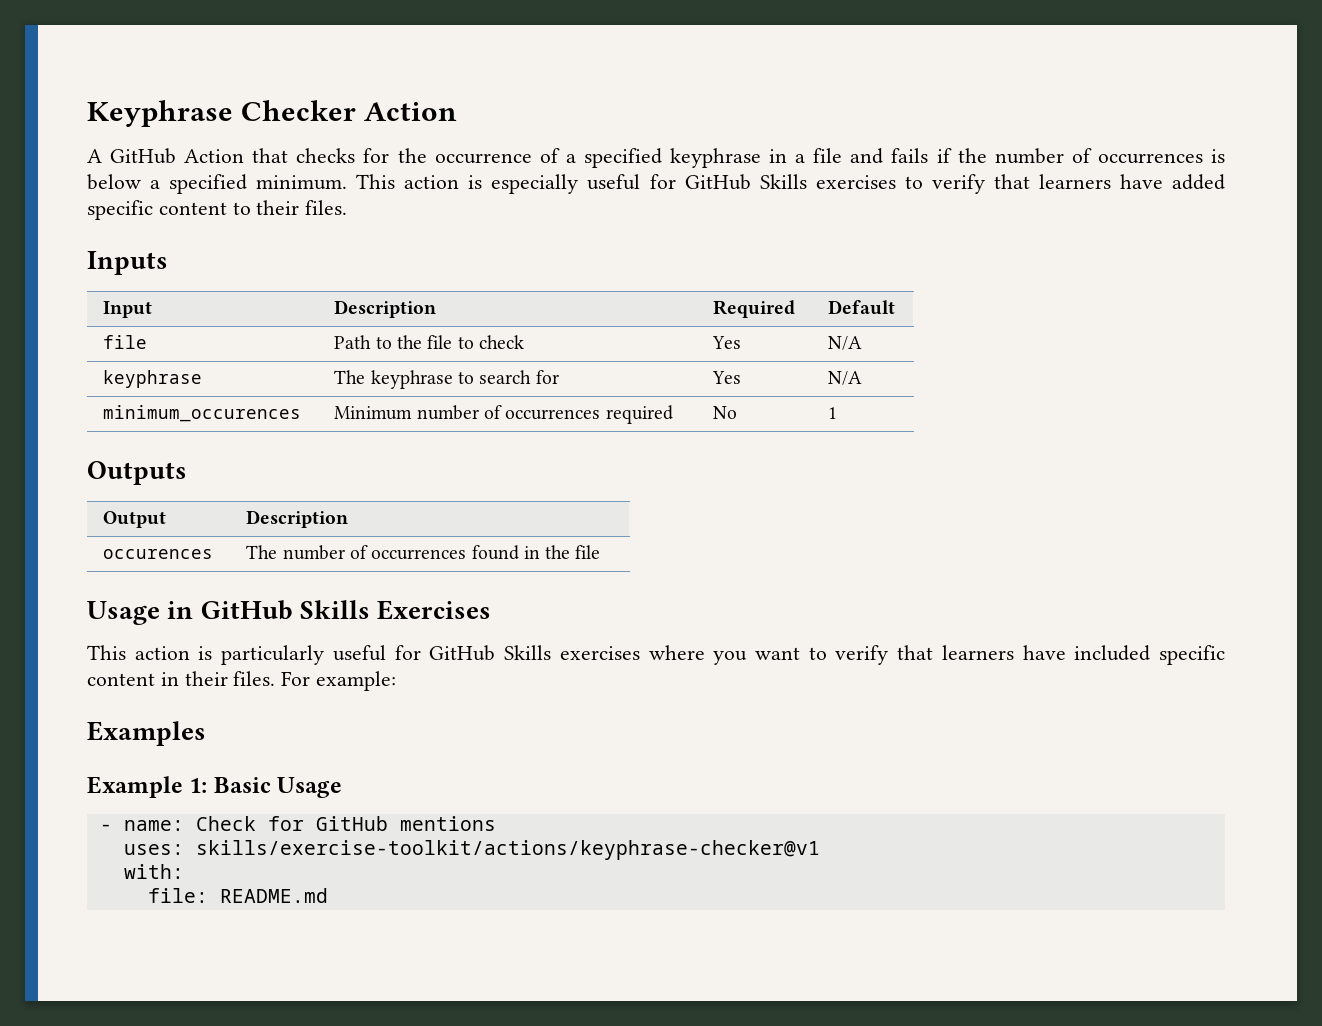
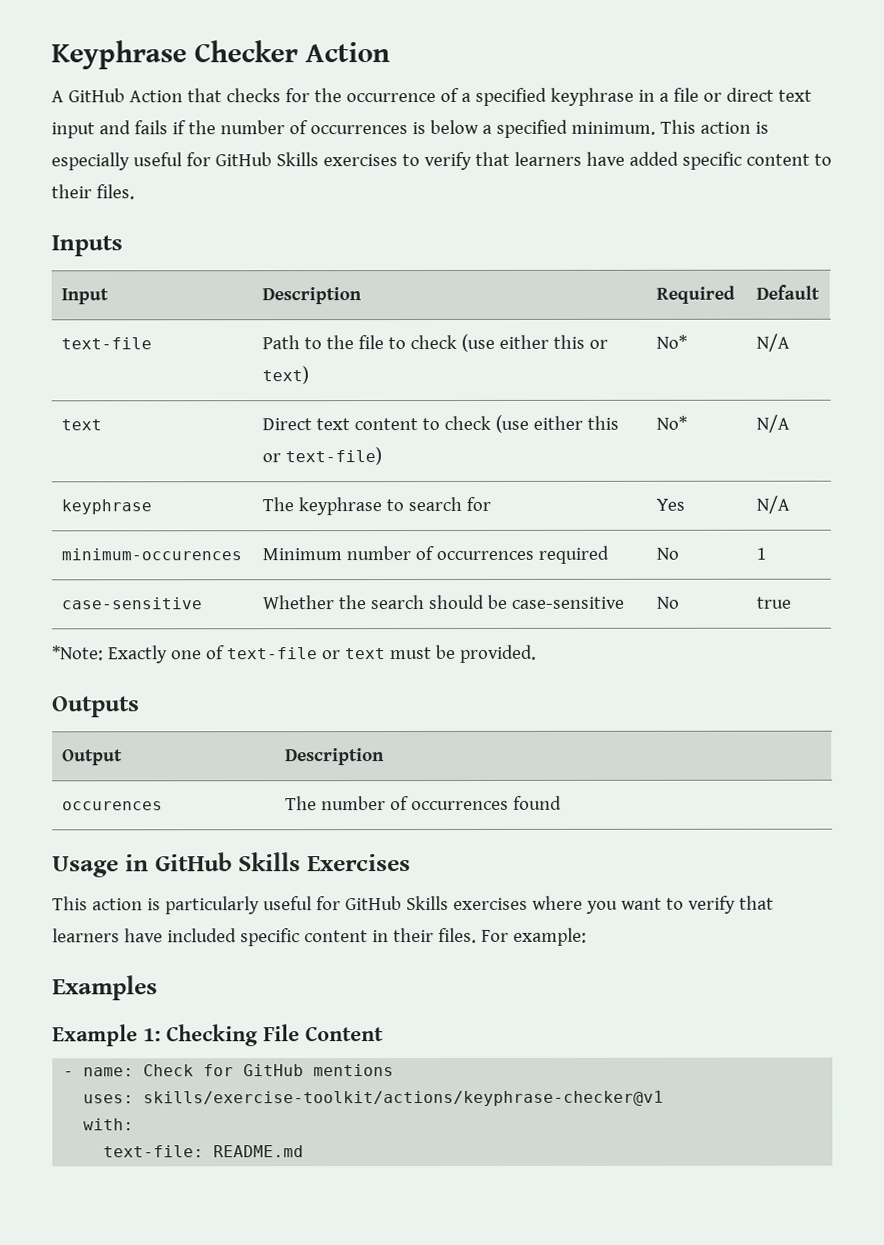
(843, 155) none -> [702,87,812,102] [51,122,95,139] or direct text input
[103,335,148,349] file -> [61,337,153,350] text-file
[712,336,742,349] | Yes -> [461,333,609,352] [262,366,310,385] [656,334,688,349] [756,333,791,352] [61,419,103,431] [262,414,620,433] [262,447,383,466] [656,415,688,430] (use either this or text) | No* | N/A // text | Direct text content to check (use either this or text-file) | No*
[103,405,302,422] minimum_occurences -> [61,548,243,561] minimum-occurences
(838, 413) none -> [61,597,203,610] [262,594,625,610] [656,596,680,609] [756,596,792,609] [52,644,537,664] // case-sensitive | Whether the search should be case-sensitive | No | true // *Note: Exactly one of text-file or text must be provided.
[523,545,601,559] in the file -> (563, 802) none
[213,777,343,798] Basic Usage -> [166,1024,384,1047] Checking File Content
[147,888,208,903] file: -> [103,1145,205,1158] text-file:

